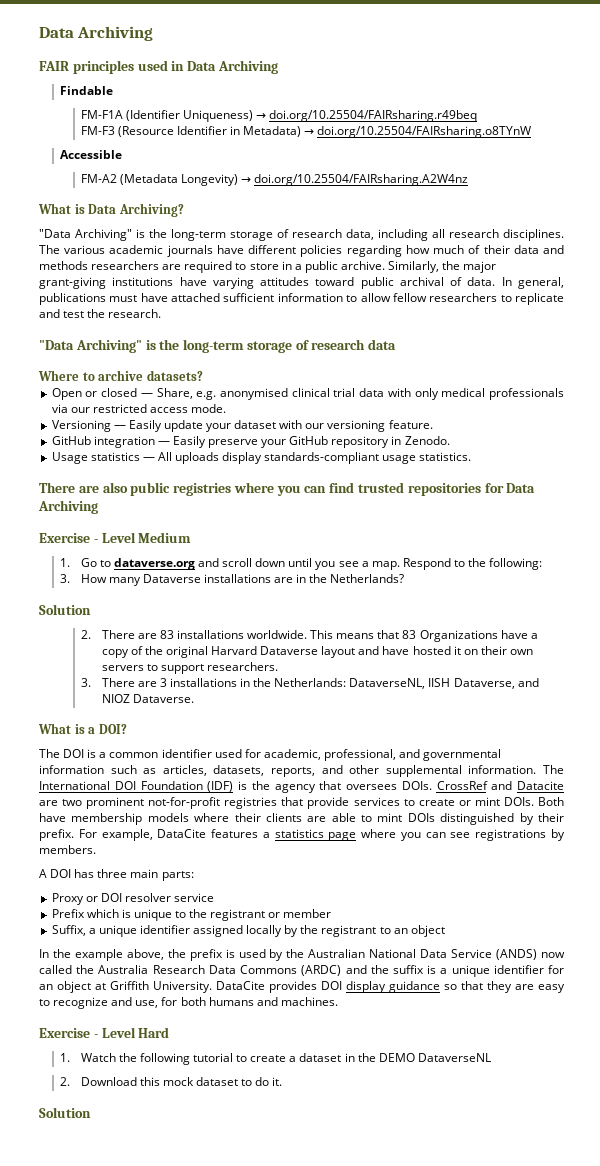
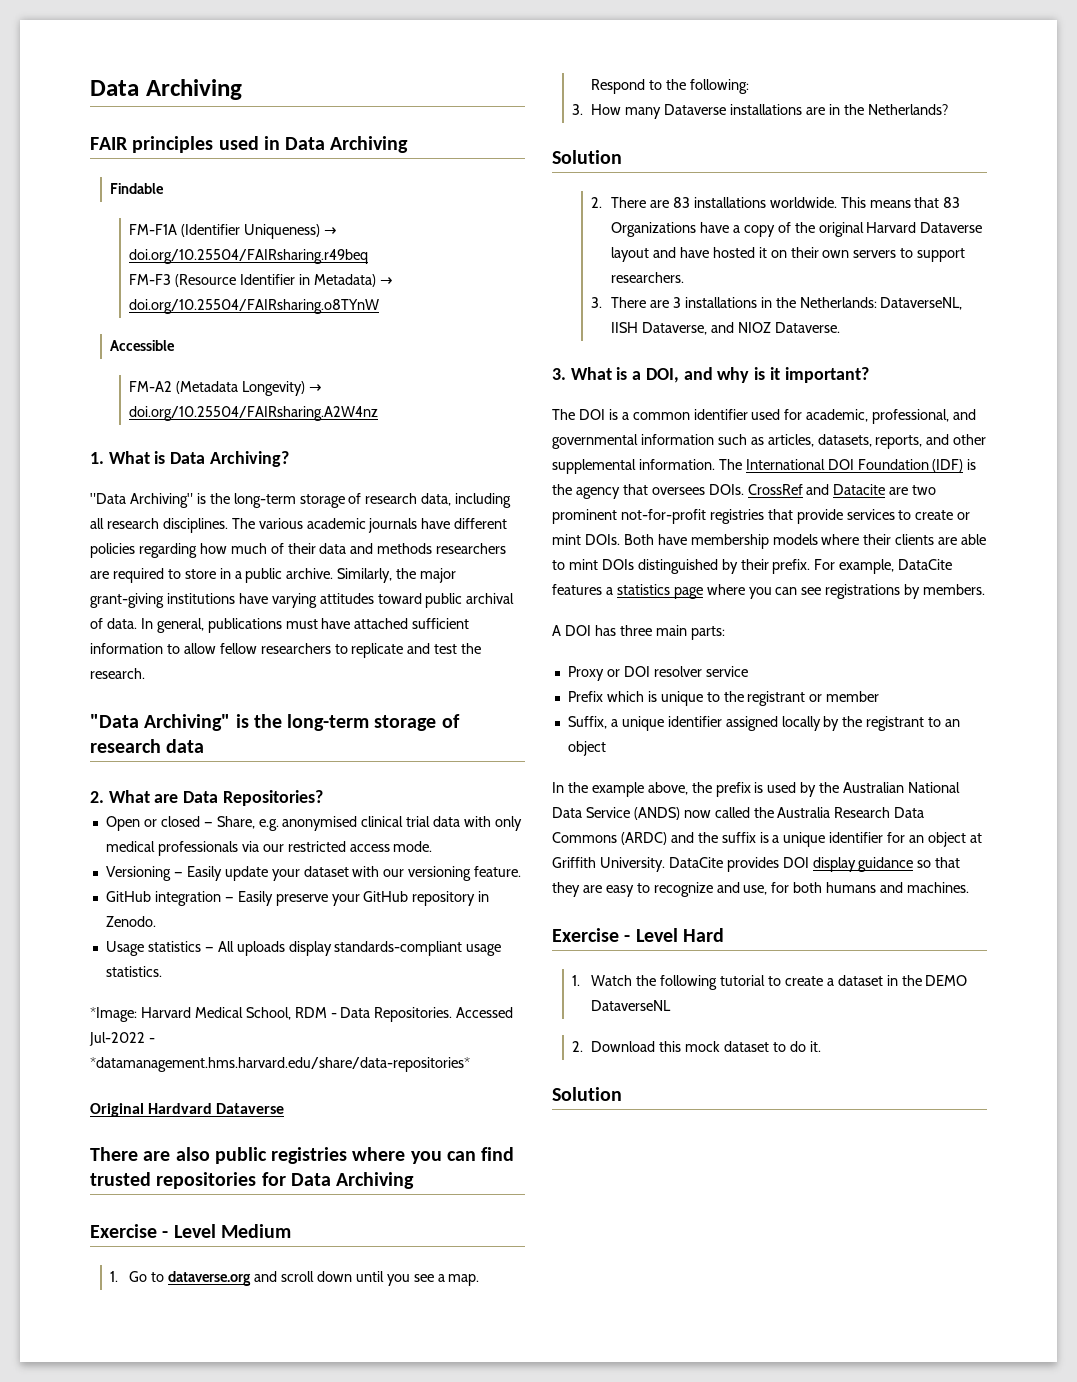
(469, 180) none -> [90,452,104,464] 1.
[38,370,203,381] Where to archive datasets? -> [90,790,323,806] 2. What are Data Repositories?
(472, 456) none -> [90,1007,514,1022] [89,1032,155,1046] [90,1057,470,1072] [90,1103,285,1117] // *Image: Harvard Medical School, RDM - Data Repositories. Accessed Jul-2022 - *datamanagement.hms.harvard.edu/share/data-repositories* // Original Hardvard Dataverse
(194, 698) none -> [552,368,566,380] 3.
[98,724,127,734] DOI? -> [645,367,869,383] DOI, and why is it important?

